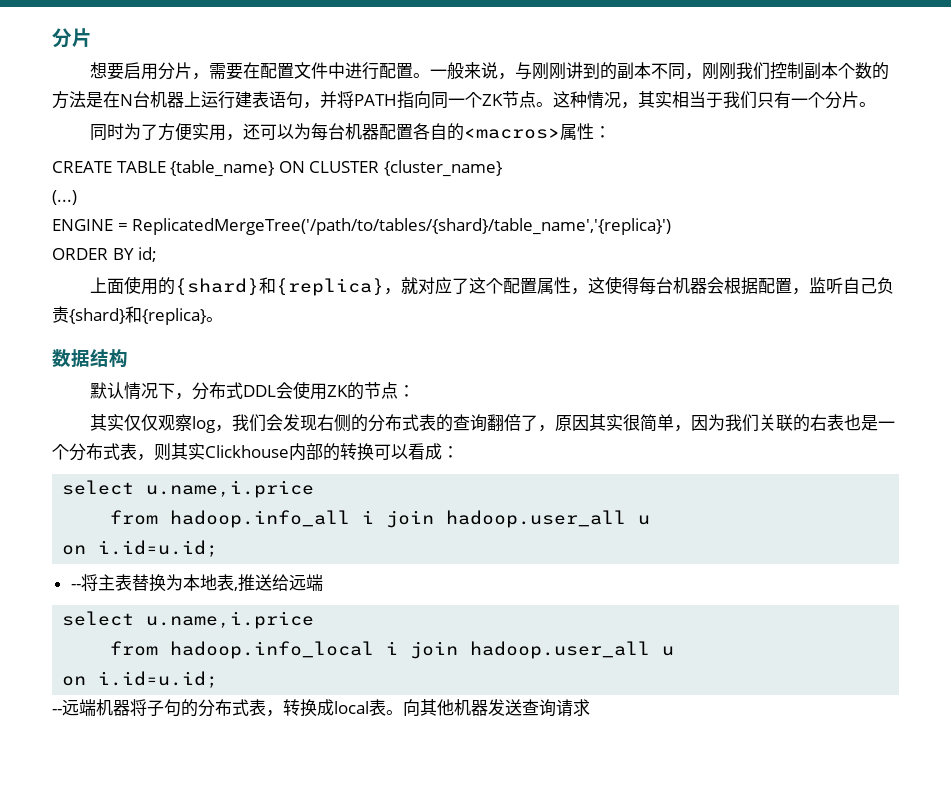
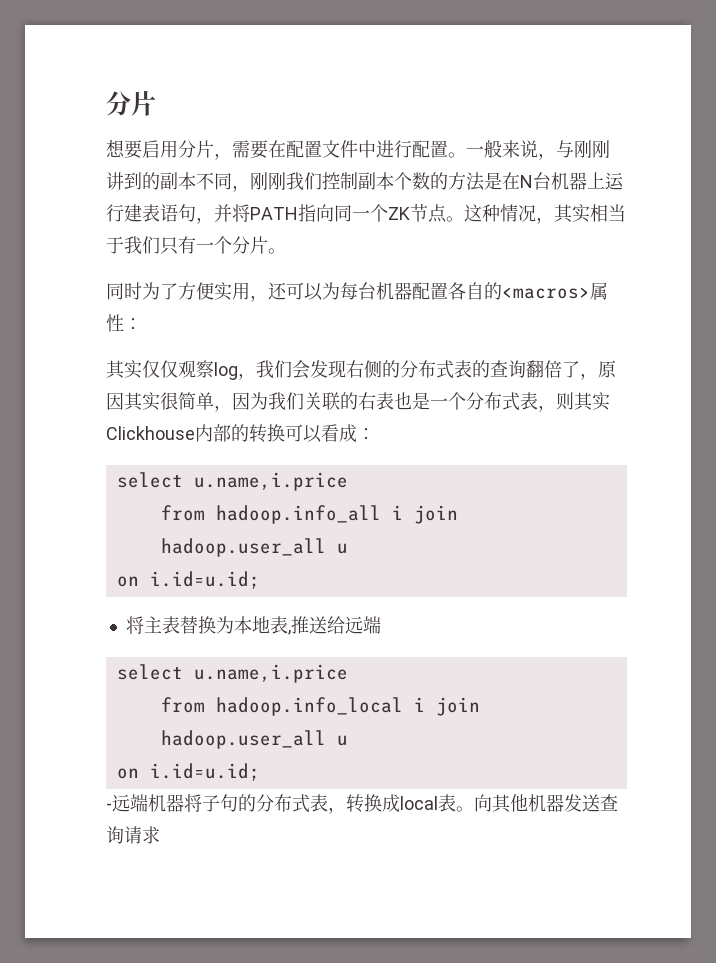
[52,160,502,177] [52,190,77,205] [52,218,672,235] [52,247,158,262] [89,276,894,296] [52,306,223,325] [52,349,128,368] [89,381,415,400] // CREATE TABLE {table_name} ON CLUSTER {cluster_name} // (...) // ENGINE = ReplicatedMergeTree('/path/to/tables/{shard}/table_name','{replica}') // ORDER BY id; // 上面使用的{shard}和{replica}，就对应了这个配置属性，这使得每台机器会根据配置，监听自己负责{shard}和{replica}。 // 数据结构 // 默认情况下，分布式DDL会使用ZK的节点： -> (142, 324) none
[70,584,81,589] -- -> (260, 580) none
[52,709,62,714] -- -> [106,803,112,810] -

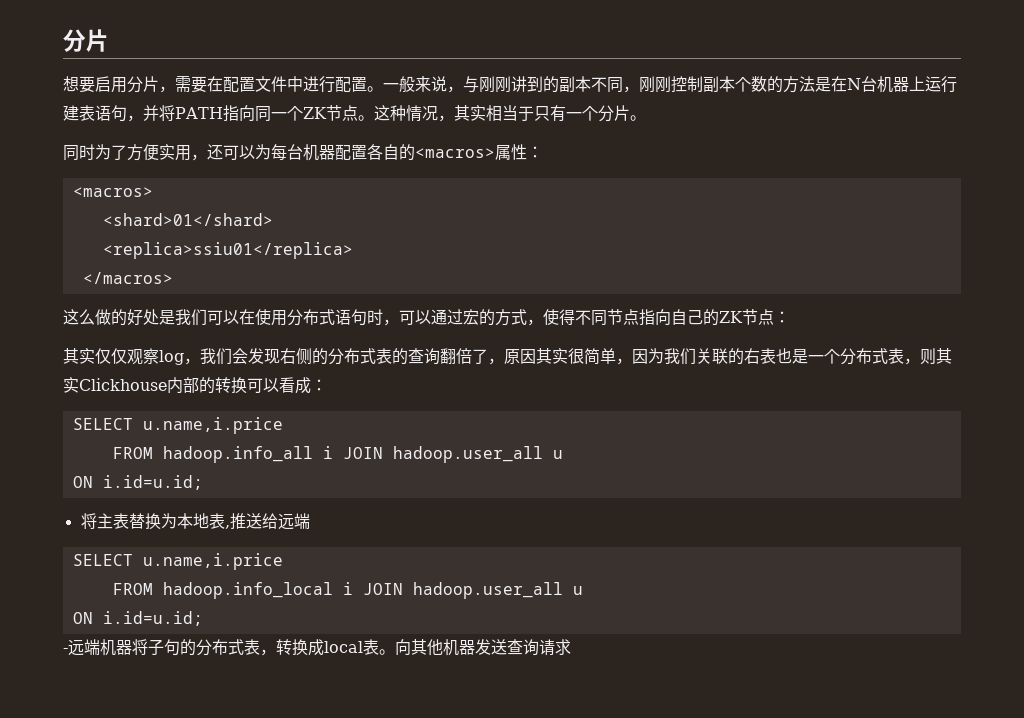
[286,172,322,190] 我们 -> (671, 84) none
[124,236,160,254] 我们 -> (534, 113) none
(142, 324) none -> [72,187,153,197] [102,213,273,226] [102,242,353,259] [82,272,173,284] [63,309,790,326] // <macros> // <shard>01</shard> // <replica>ssiu01</replica> // </macros> // 这么做的好处是我们可以在使用分布式语句时，可以通过宏的方式，使得不同节点指向自己的ZK节点：
[116,472,348,491] [160,505,205,521] select u.name,i.price // from -> [72,417,283,434] [112,447,153,459] SELECT u.name,i.price // FROM
[413,505,458,524] [160,538,348,557] [116,576,139,587] join hadoop.user_all u // on -> [342,446,563,463] [72,476,93,488] JOIN hadoop.user_all u // ON
[116,664,348,683] [160,697,205,713] select u.name,i.price // from -> [72,553,283,570] [112,583,153,595] SELECT u.name,i.price // FROM
[435,697,480,716] [160,730,348,749] [116,768,139,779] join hadoop.user_all u // on -> [362,582,583,599] [72,612,93,624] JOIN hadoop.user_all u // ON

